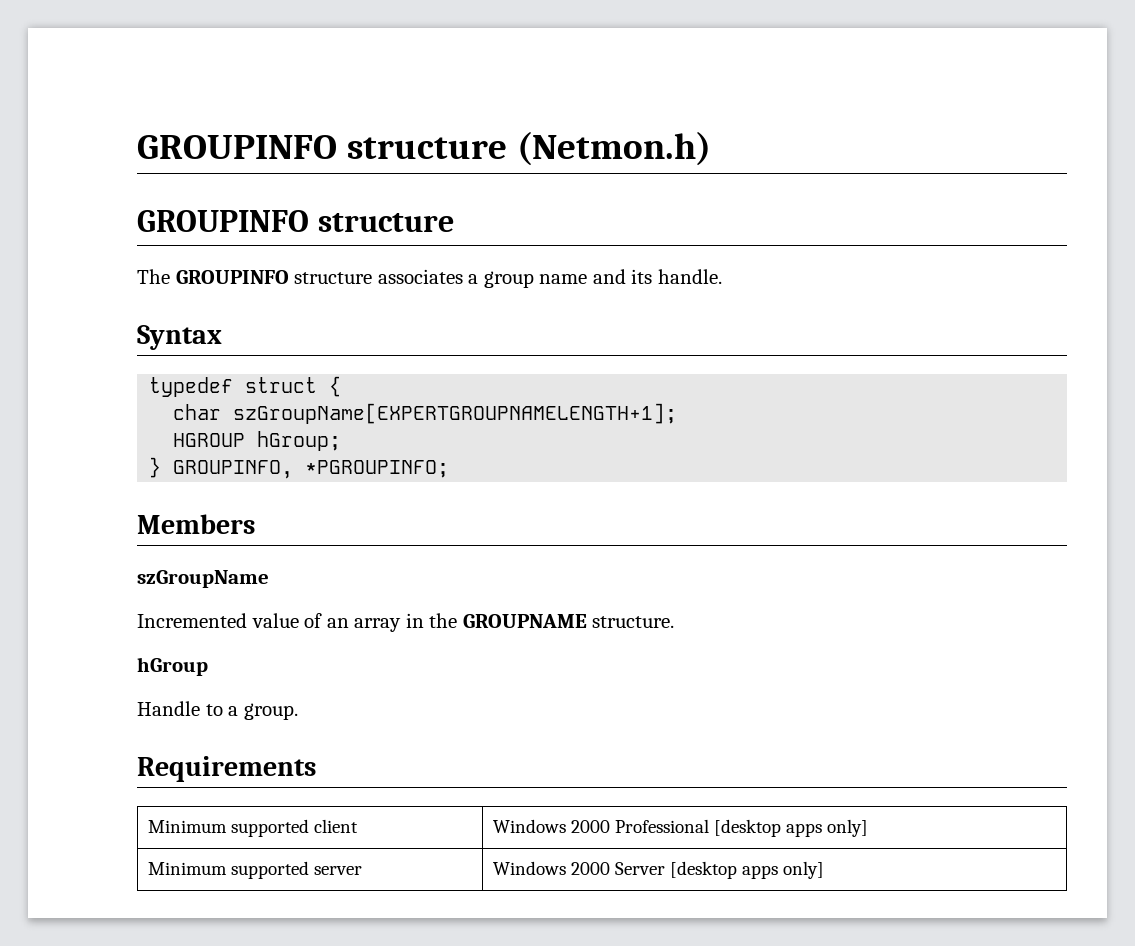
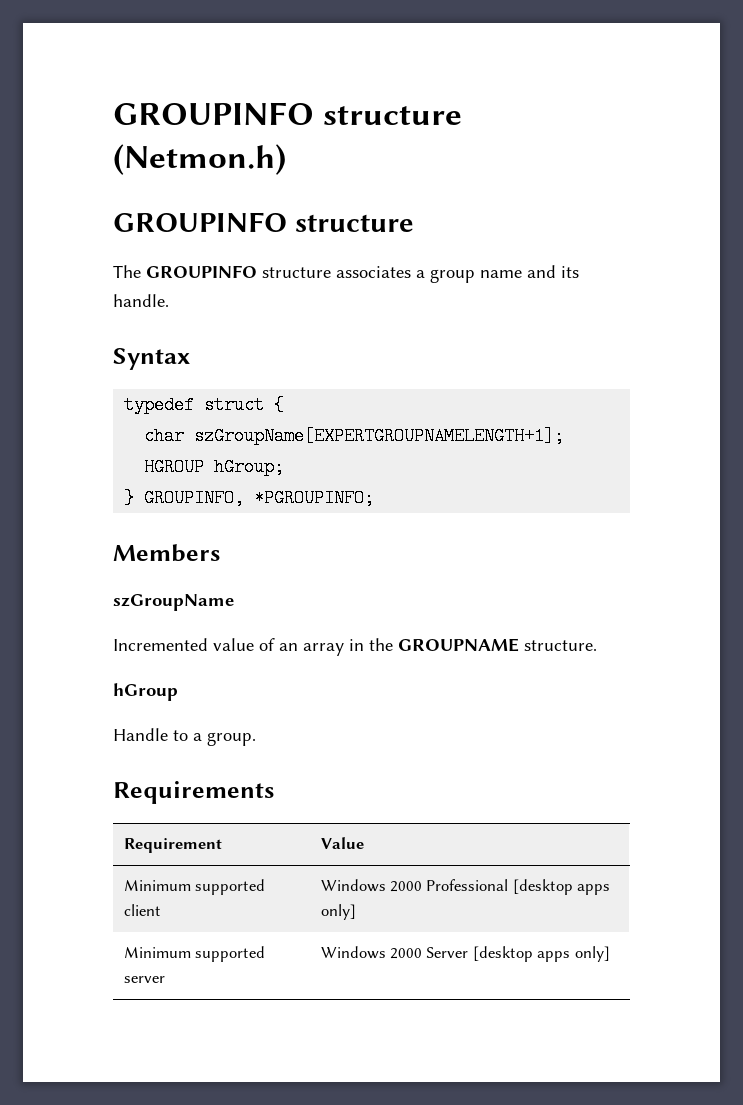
(316, 769) none -> [123,838,222,853] [320,837,364,849] // Requirement | Value

